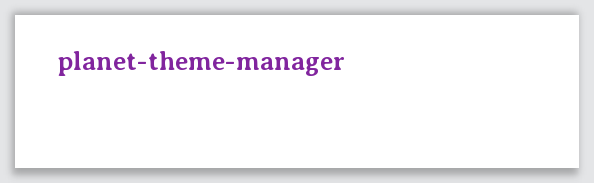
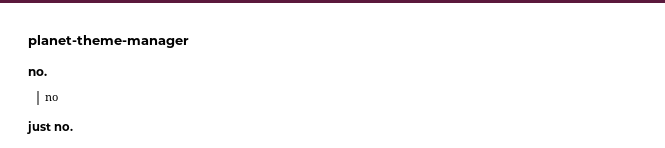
(345, 63) none -> [28,69,47,76] [45,95,59,101] [26,121,74,134] // no. // no // just no.

